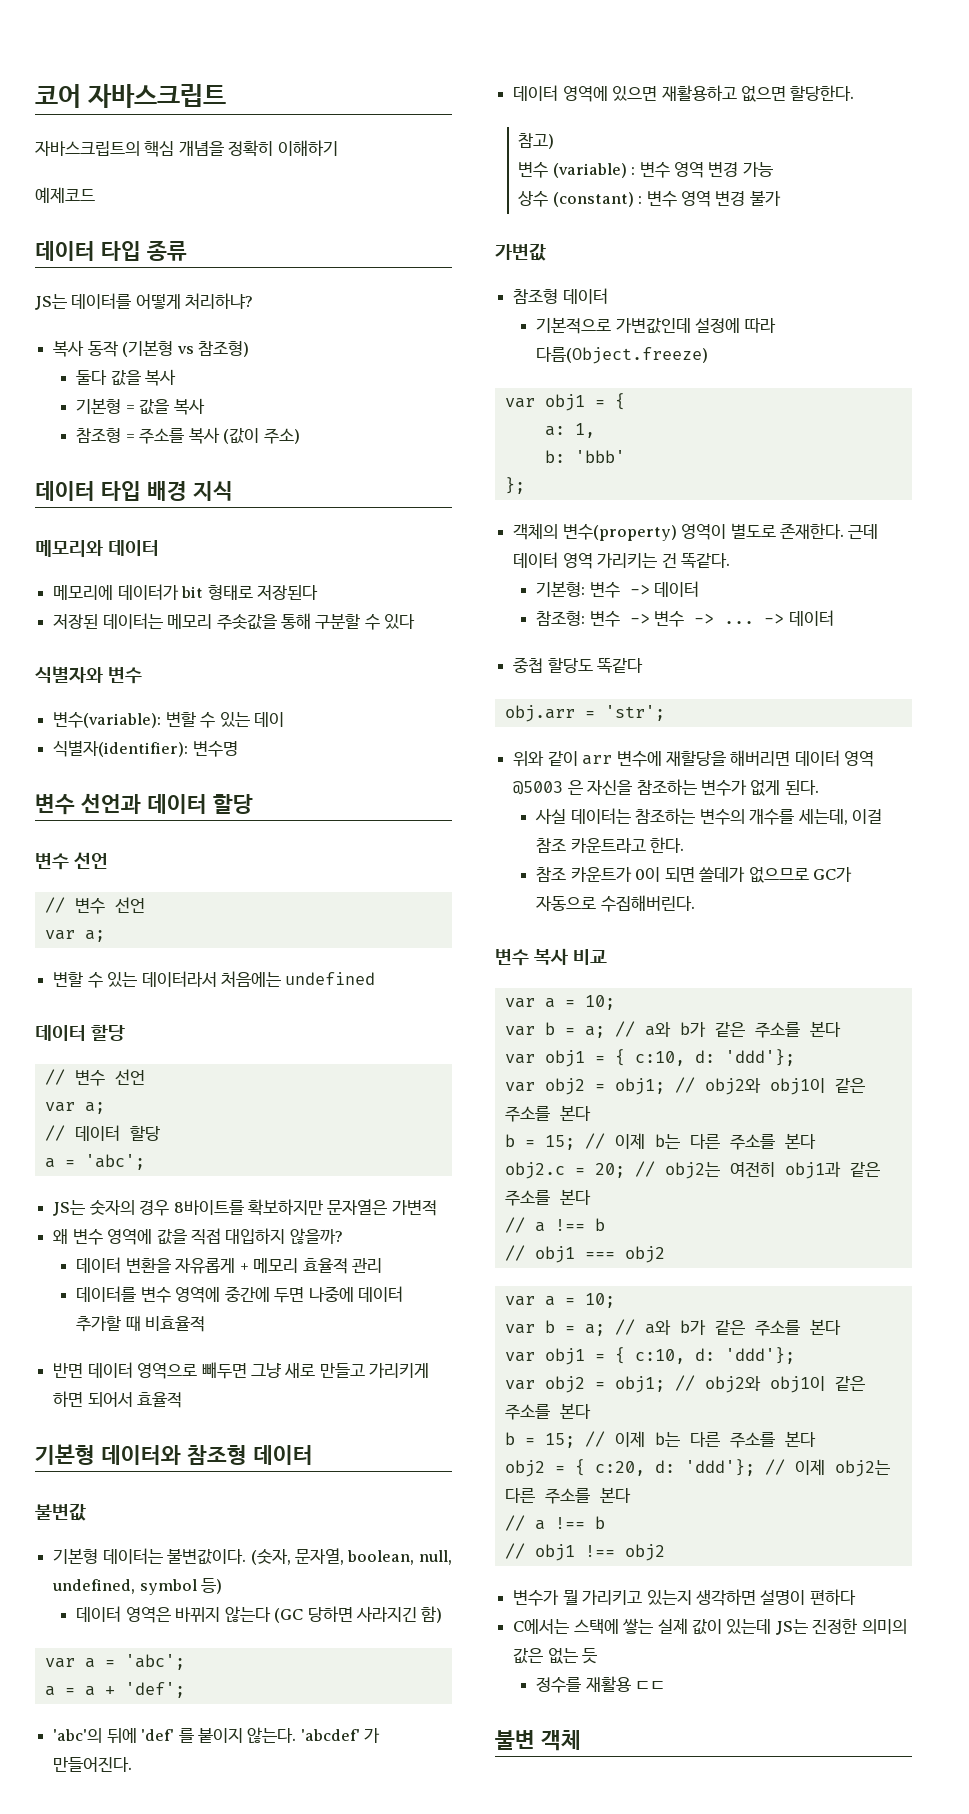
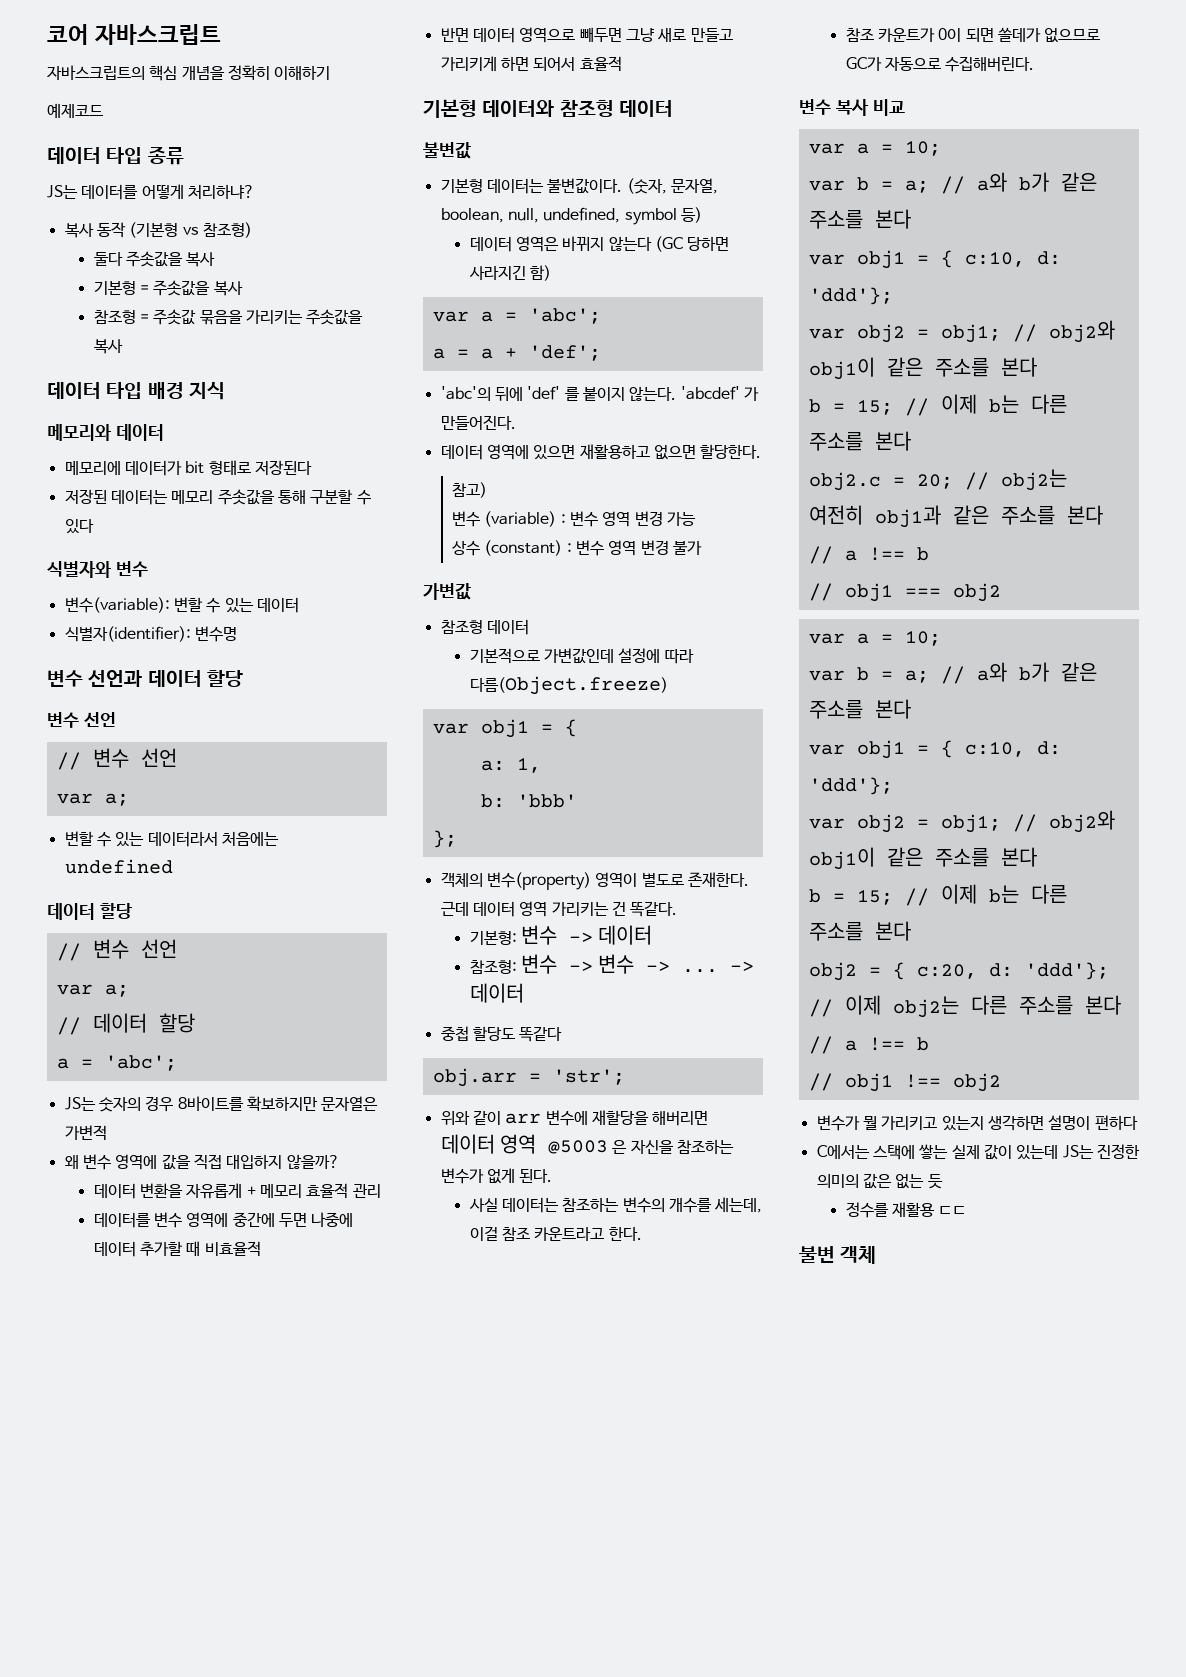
[110,370,141,386] 값을 -> [125,251,183,267] 주솟값을
[139,399,170,415] 값을 -> [153,280,211,296] 주솟값을
[139,427,300,444] 주소를 복사 (값이 주소) -> [153,309,364,325] [93,339,123,354] 주솟값 묶음을 가리키는 주솟값을 복사
[253,712,284,727] 데이 -> [256,597,299,613] 데이터

